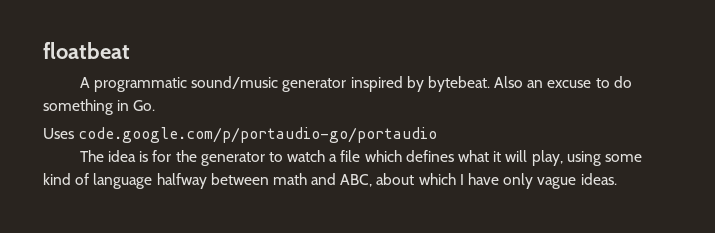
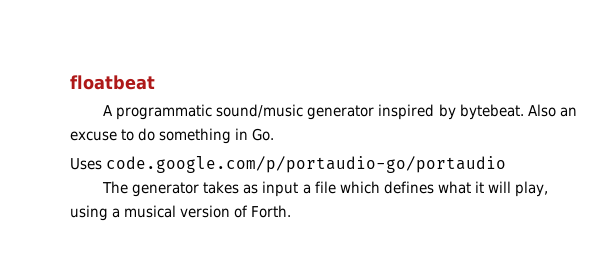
[107,150,326,166] idea is for the generator to watch -> [132,181,299,197] generator takes as input
[604,154,642,162] [43,173,617,189] some kind of language halfway between math and ABC, about which I have only vague ideas. -> [112,205,292,218] a musical version of Forth.

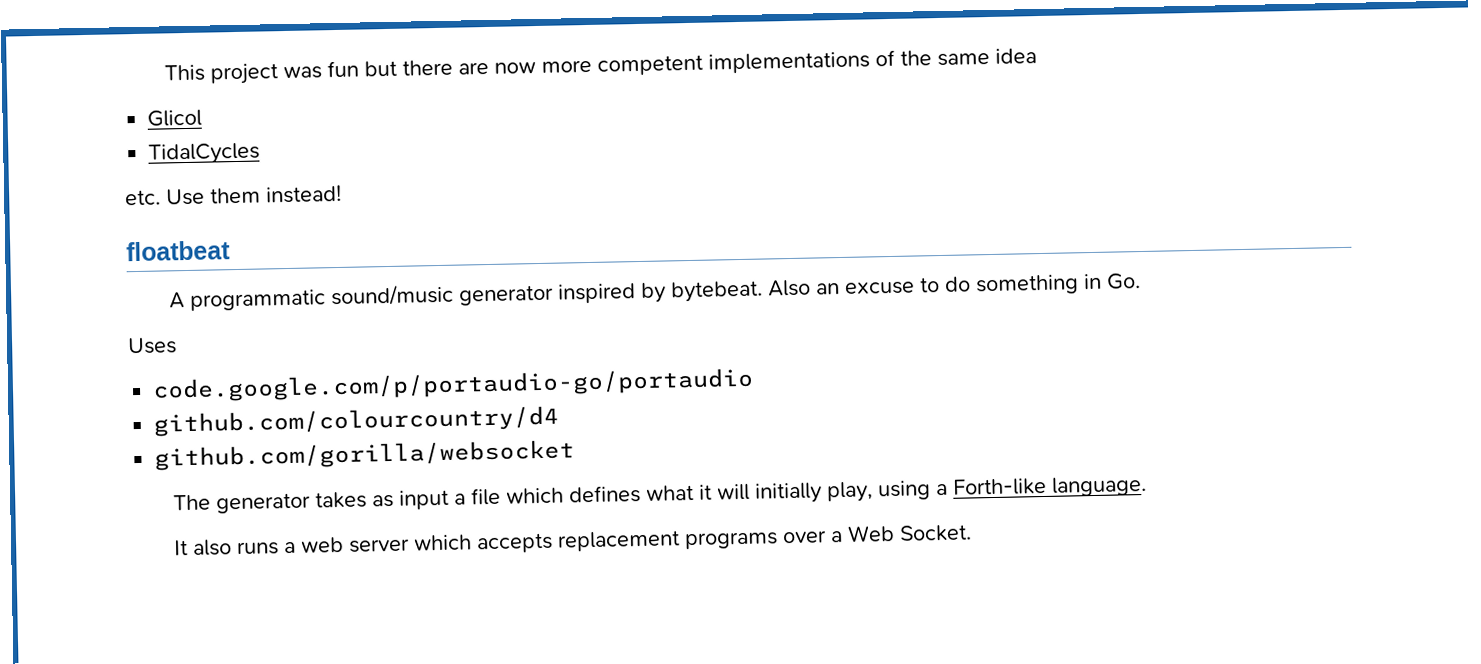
(70, 82) none -> [163,48,1037,85] [147,109,203,127] [148,142,261,165] [125,184,342,206] This project was fun but there are now more competent implementations of the same idea // Glicol // TidalCycles // etc. Use them instead! //
(102, 164) none -> (177, 346) //
(507, 164) none -> [153,405,560,437] [154,439,576,471] // github.com/colourcountry/d4 // github.com/gorilla/websocket
(511, 187) none -> [754,482,822,504] initially
[124,205,292,218] musical version of Forth. -> [951,475,1147,497] [173,524,972,556] Forth-like language. // It also runs a web server which accepts replacement programs over a Web Socket.

